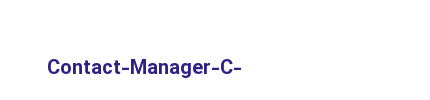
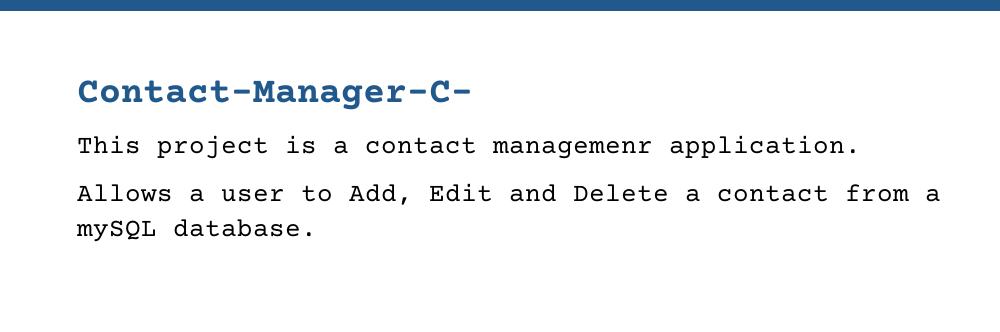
(242, 68) none -> [77,135,861,159] [77,183,941,205] [76,219,317,242] // This project is a contact managemenr application. // Allows a user to Add, Edit and Delete a contact from a mySQL database.

